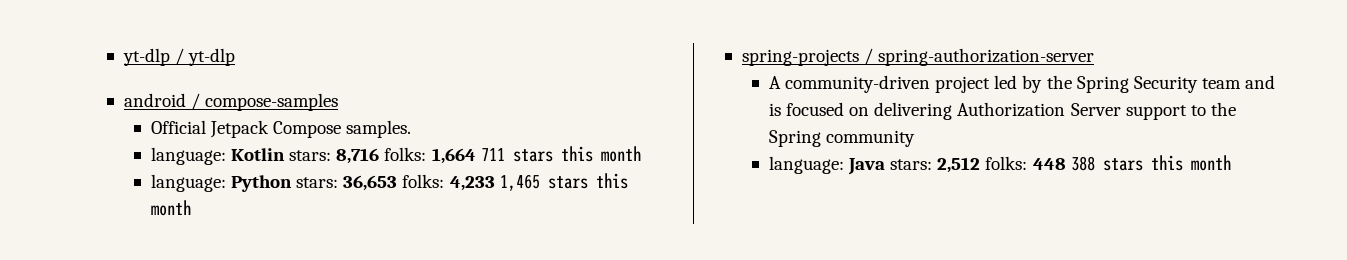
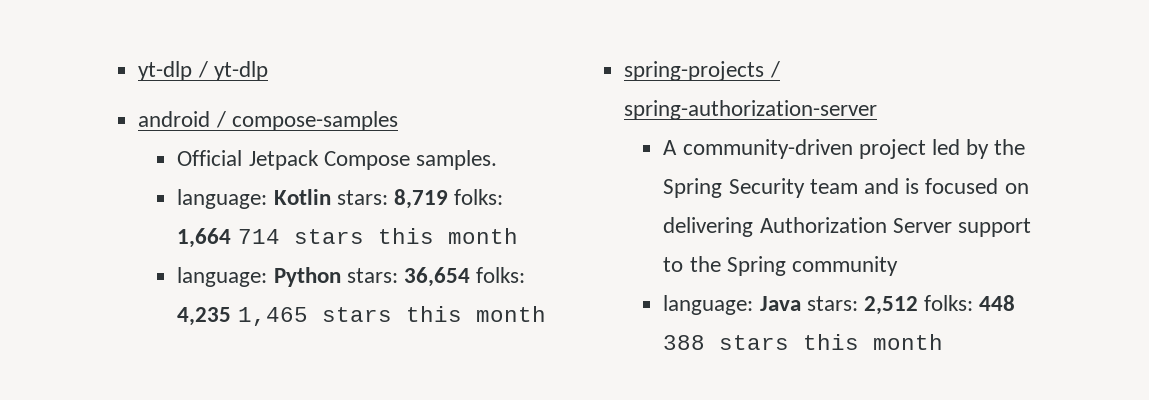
[336,148,380,164] 8,716 -> [393,189,448,209] 8,719
[480,148,505,161] 711 -> [237,229,280,244] 714
[343,174,495,191] 36,653 folks: 4,233 -> [403,267,526,287] [177,307,232,326] 36,654 folks: 4,235

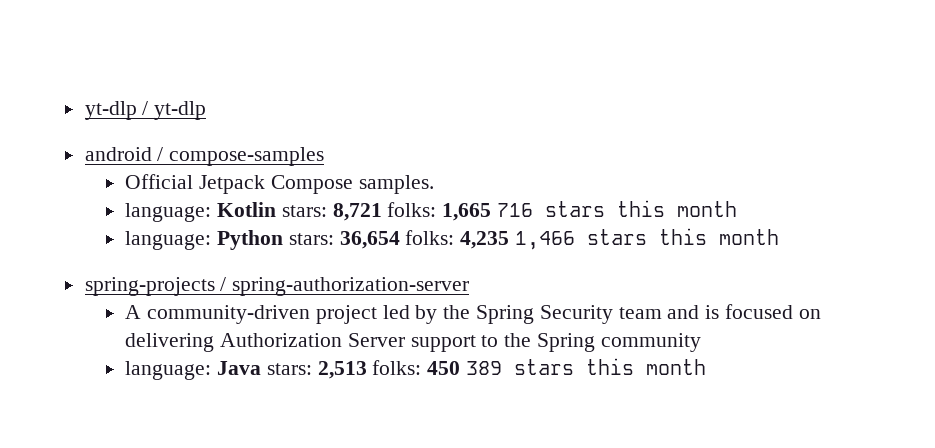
[393,189,504,209] [177,228,280,248] 8,719 folks: 1,664 714 -> [332,202,534,221] 8,721 folks: 1,665 716
[237,307,308,326] 1,465 -> [515,231,576,250] 1,466
[863,295,1016,315] [663,335,706,350] 2,512 folks: 448 388 -> [317,360,503,379] 2,513 folks: 450 389

